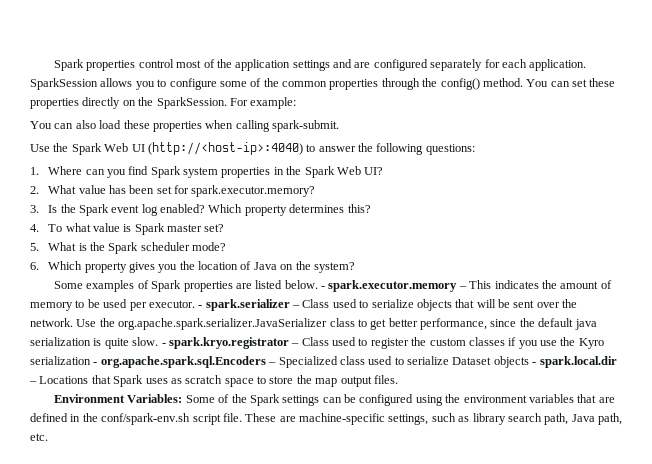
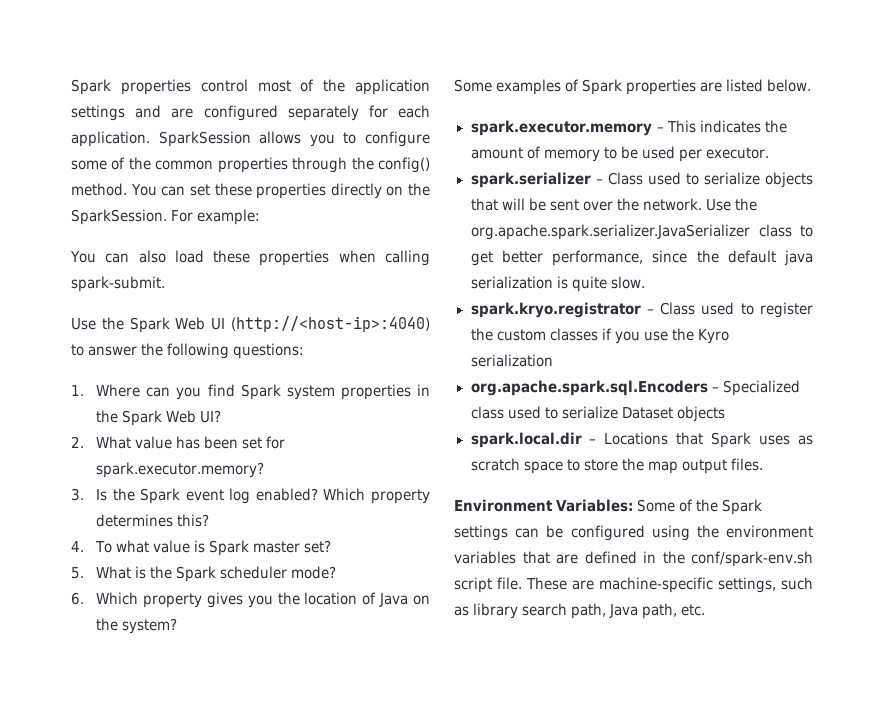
[321,286,326,289] - -> (812, 85) //
[198,305,203,308] - -> (769, 153) //
[161,343,166,346] - -> (645, 282) //
[93,362,98,365] - -> (553, 360) //
[532,362,537,365] - -> (725, 414) //

